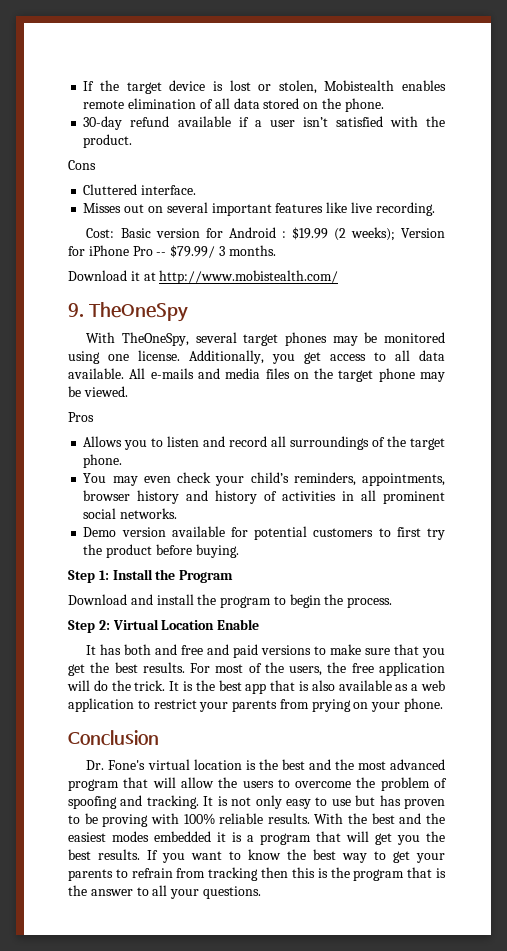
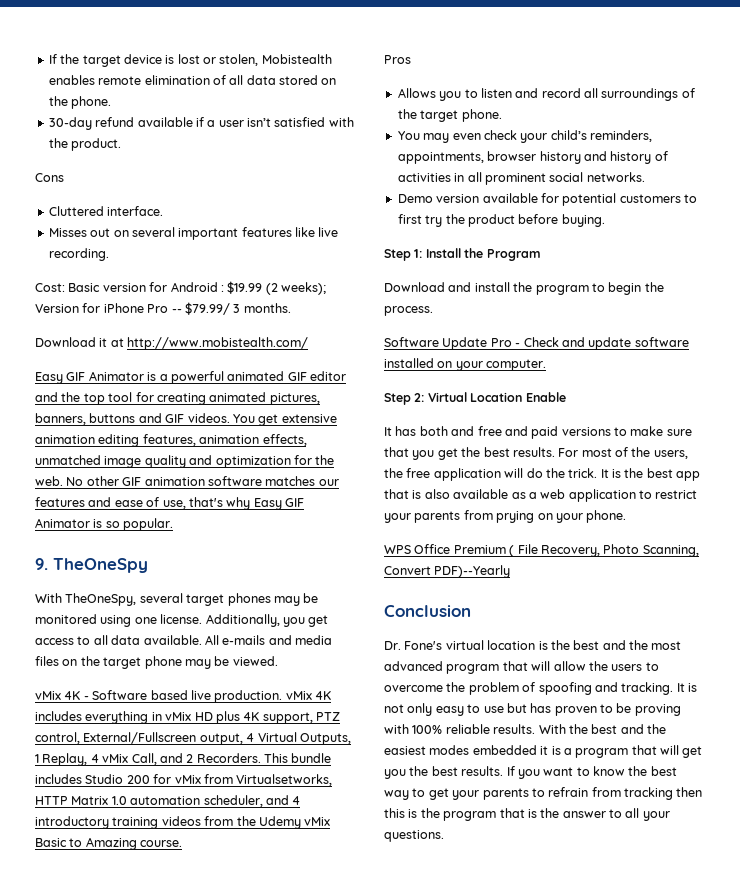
(339, 277) none -> [35,371,346,384] [35,392,320,405] [35,413,337,426] [35,434,307,447] [35,455,335,468] [35,476,339,486] [35,497,304,510] [35,518,174,531] // Easy GIF Animator is a powerful animated GIF editor and the top tool for creating animated pictures, banners, buttons and GIF videos. You get extensive animation editing features, animation effects, unmatched image quality and optimization for the web. No other GIF animation software matches our features and ease of use, that's why Easy GIF Animator is so popular.
(128, 391) none -> [35,690,331,703] [35,711,340,724] [35,732,351,745] [35,753,332,766] [35,774,333,786] [35,795,301,807] [35,816,331,829] [35,837,183,850] // vMix 4K - Software based live production. vMix 4K includes everything in vMix HD plus 4K support, PTZ control, External/Fullscreen output, 4 Virtual Outputs, 1 Replay, 4 vMix Call, and 2 Recorders. This bundle includes Studio 200 for vMix from Virtualsetworks, HTTP Matrix 1.0 automation scheduler, and 4 introductory training videos from the Udemy vMix Basic to Amazing course.
(393, 602) none -> [384,337,689,350] [384,358,547,371] // Software Update Pro - Check and update software installed on your computer.
(444, 705) none -> [384,544,699,557] [384,565,511,578] // WPS Office Premium ( File Recovery, Photo Scanning, Convert PDF)--Yearly

